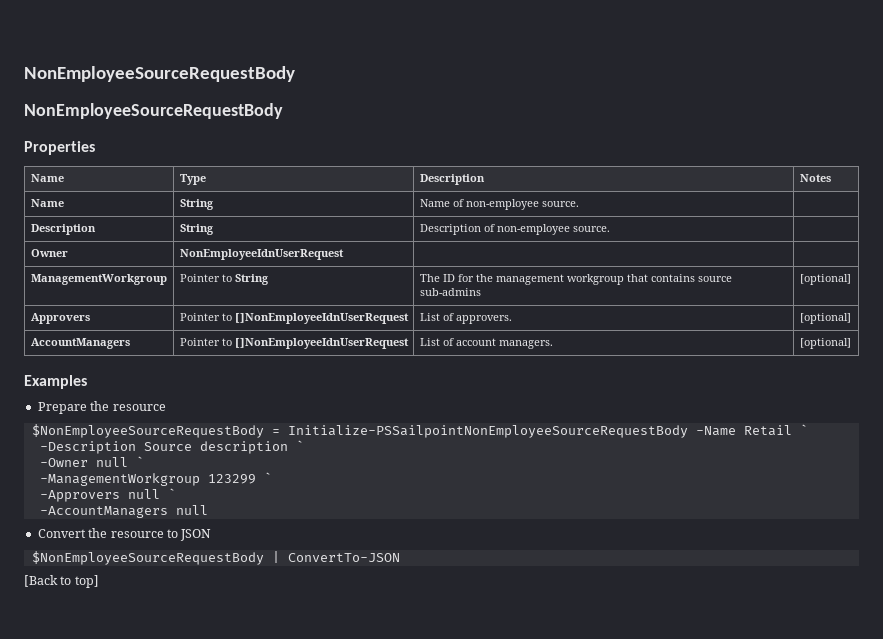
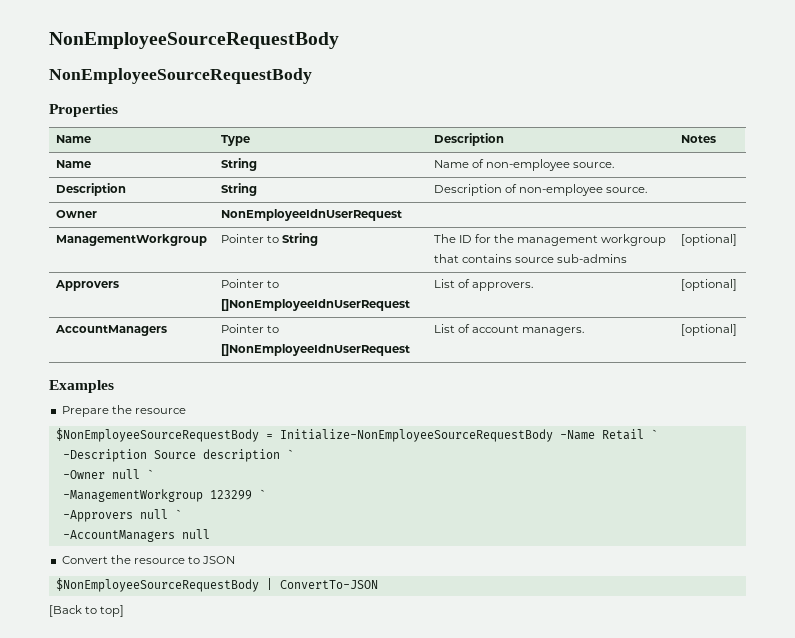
[287,425,688,438] Initialize-PSSailpointNonEmployeeSourceRequestBody -> [279,429,553,442] Initialize-NonEmployeeSourceRequestBody

